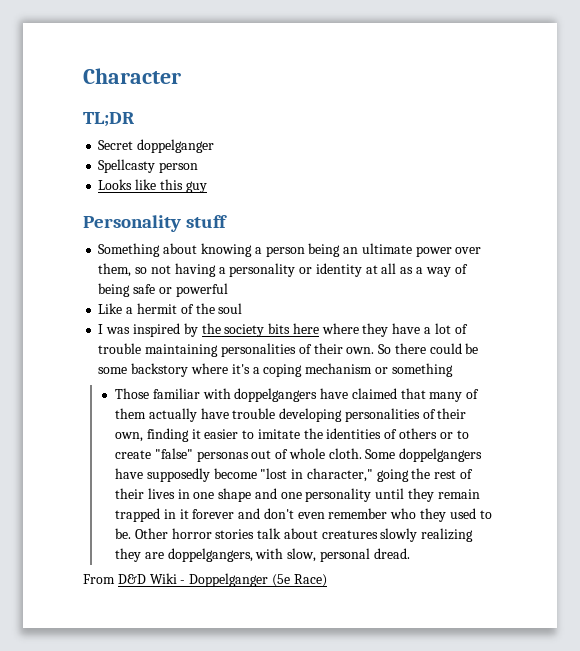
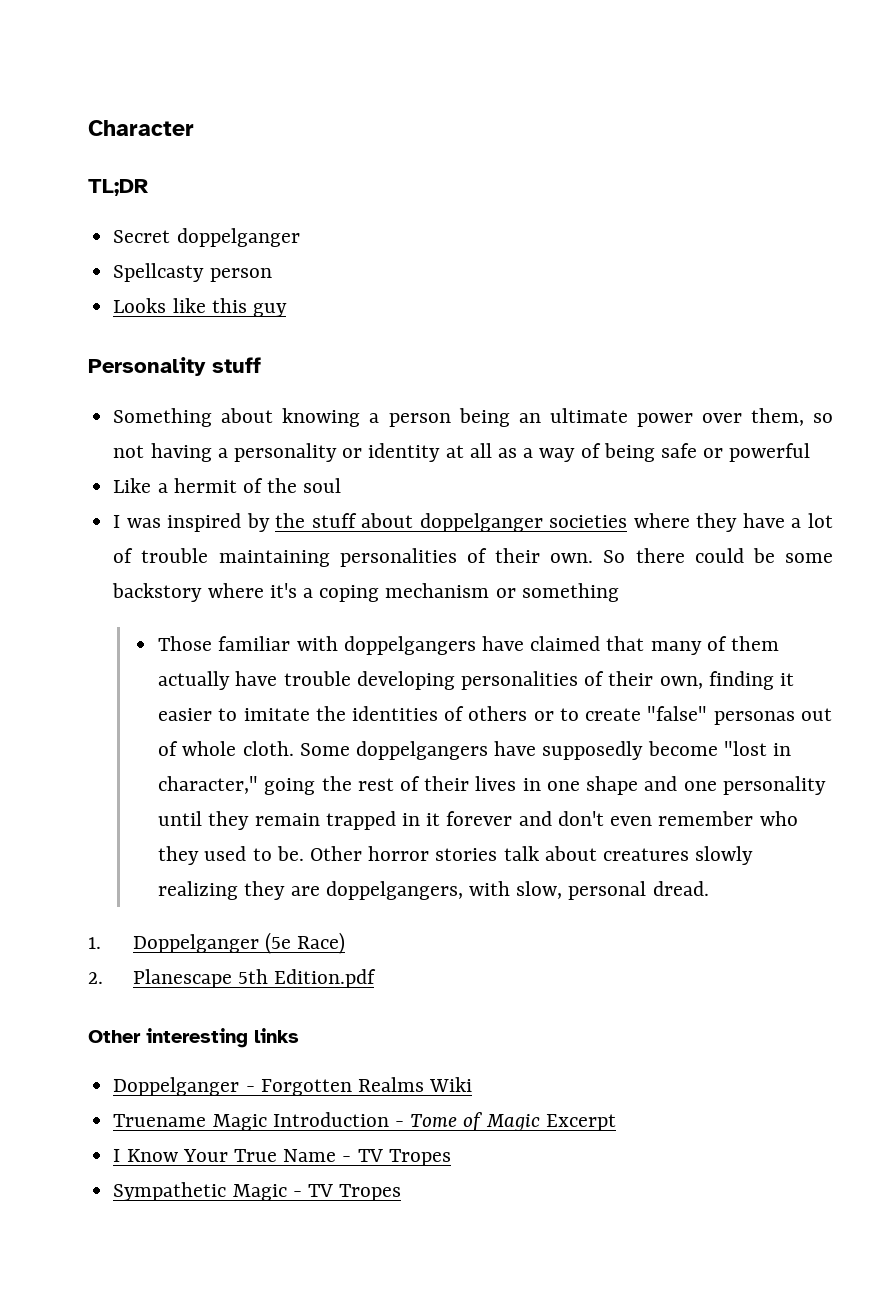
[224,323,319,337] society bits here -> [311,513,628,532] stuff about doppelganger societies
[83,573,186,584] From D&D Wiki - -> [88,937,101,949] 1.
(327, 580) none -> [88,969,377,988] [88,1028,299,1048] [113,1077,473,1096] [113,1112,616,1131] [113,1149,451,1166] [113,1182,402,1201] // 2. Planescape 5th Edition.pdf // Other interesting links // Doppelganger - Forgotten Realms Wiki // Truename Magic Introduction - Tome of Magic Excerpt // I Know Your True Name - TV Tropes // Sympathetic Magic - TV Tropes

